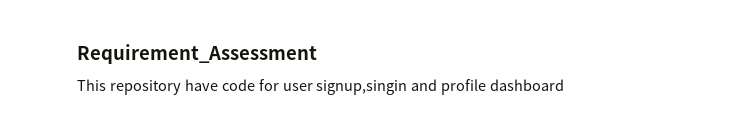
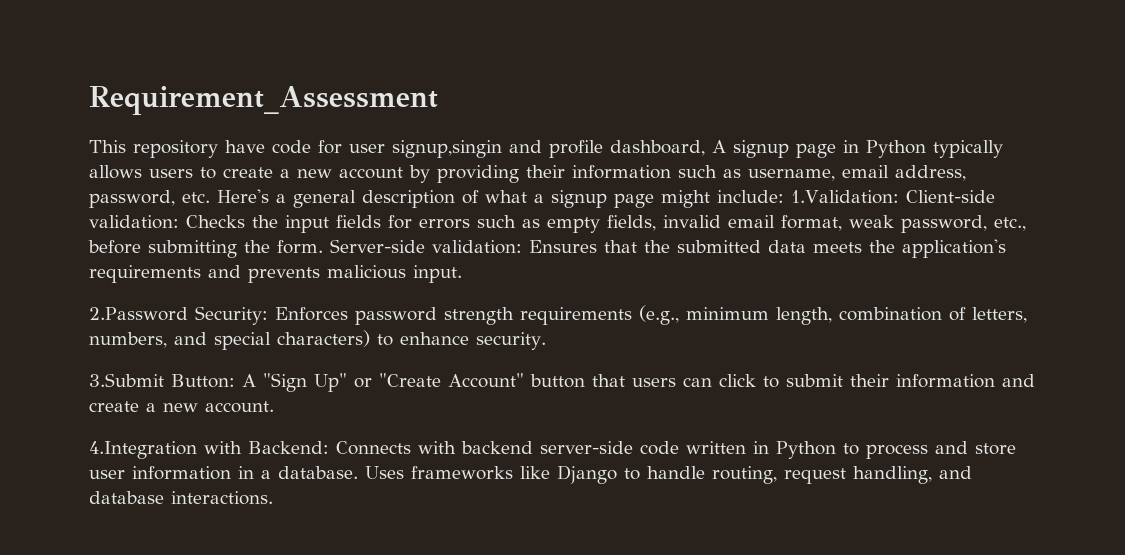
[490,79,565,91] dashboard -> [610,140,1003,158] [89,165,966,183] [89,189,995,208] [89,215,1026,233] [88,239,1006,258] [89,265,462,283] [89,305,1027,325] [89,330,546,350] [89,373,1035,392] [89,401,274,413] [89,441,1016,459] [89,465,972,484] [89,491,273,505] dashboard, A signup page in Python typically allows users to create a new account by providing their information such as username, email address, password, etc. Here's a general description of what a signup page might include: 1.Validation: Client-side validation: Checks the input fields for errors such as empty fields, invalid email format, weak password, etc., before submitting the form. Server-side validation: Ensures that the submitted data meets the application's requirements and prevents malicious input. // 2.Password Security: Enforces password strength requirements (e.g., minimum length, combination of letters, numbers, and special characters) to enhance security. // 3.Submit Button: A "Sign Up" or "Create Account" button that users can click to submit their information and create a new account. // 4.Integration with Backend: Connects with backend server-side code written in Python to process and store user information in a database. Uses frameworks like Django to handle routing, request handling, and database interactions.

